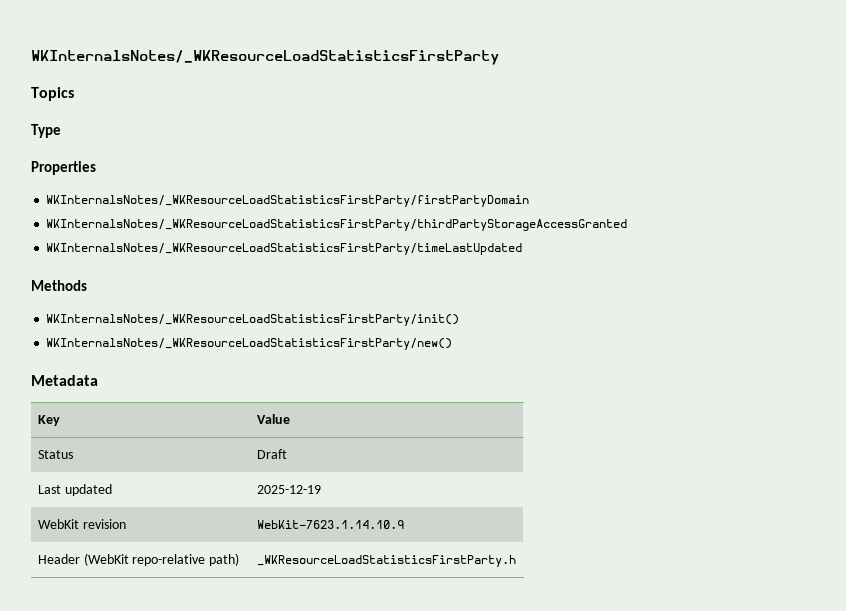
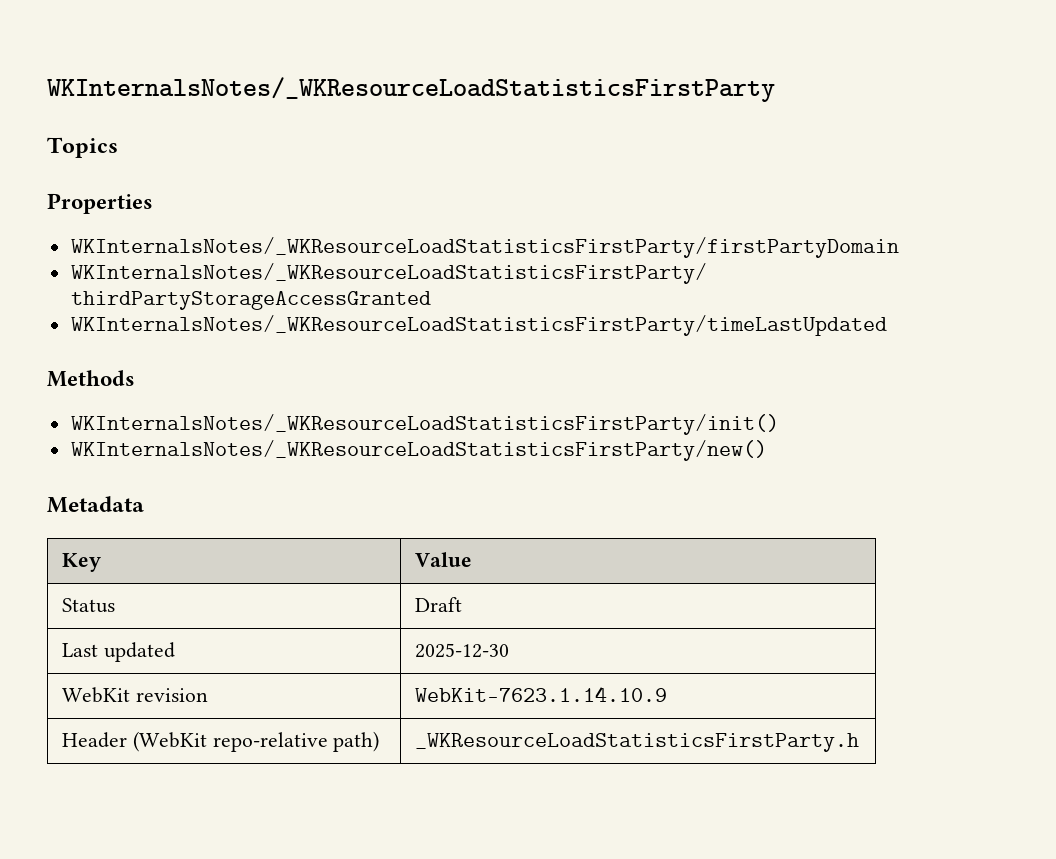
[31,124,61,138] // Type -> (118, 147) none
[256,485,321,494] 2025-12-19 -> [414,643,509,658] 2025-12-30

